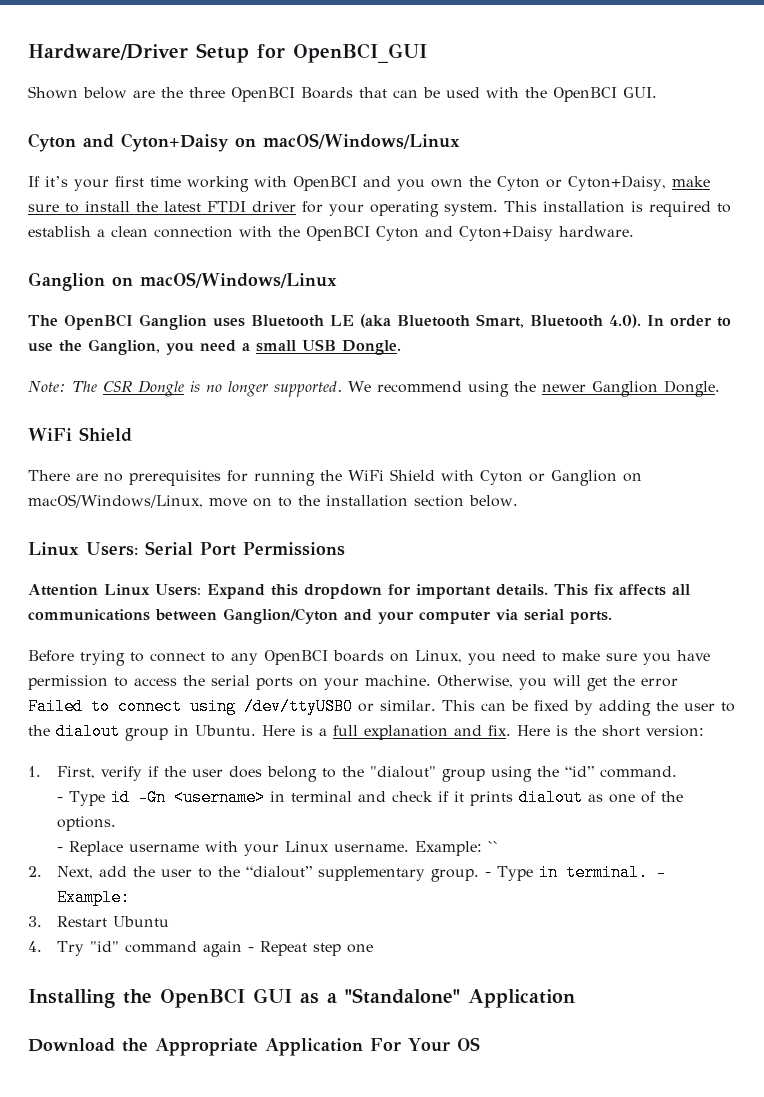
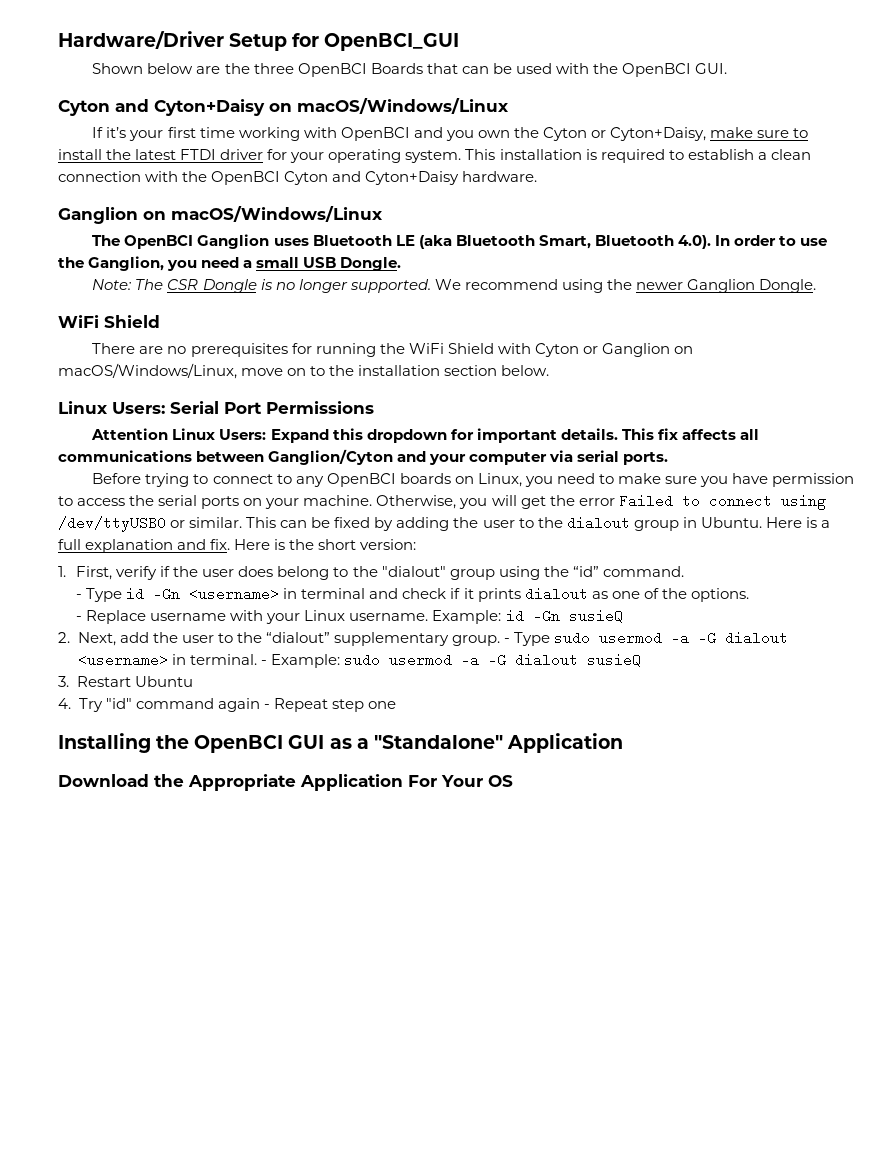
[487,841,498,852] `` -> [505,609,623,623] id -Gn susieQ
[538,864,666,881] [56,889,130,906] in terminal. - Example: -> [554,631,789,645] [77,653,641,668] sudo usermod -a -G dialout <username> in terminal. - Example: sudo usermod -a -G dialout susieQ

